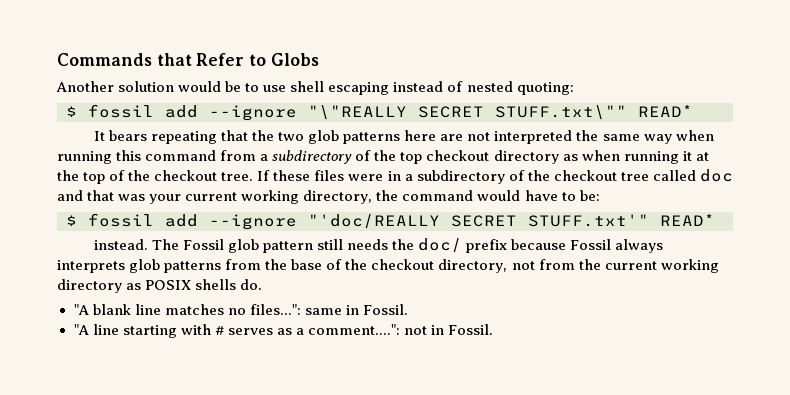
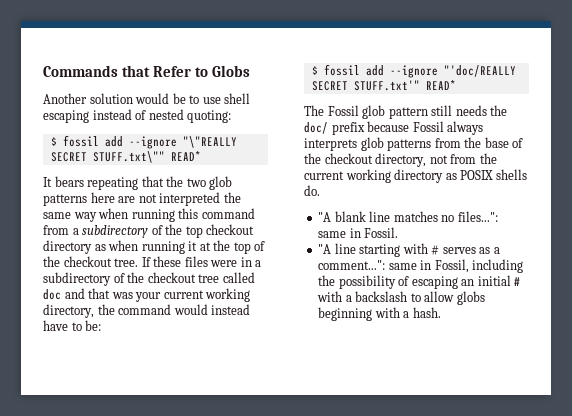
(521, 195) none -> [211,304,251,315] instead
[93,239,148,250] instead. -> (456, 85) none
[307,324,494,335] comment....": not in Fossil. -> [318,259,524,273] [318,275,521,289] [317,291,485,305] [318,307,441,321] comment...": same in Fossil, including the possibility of escaping an initial # with a backslash to allow globs beginning with a hash.

